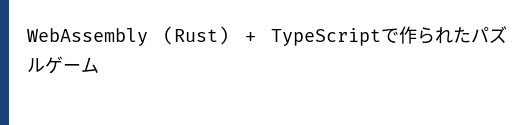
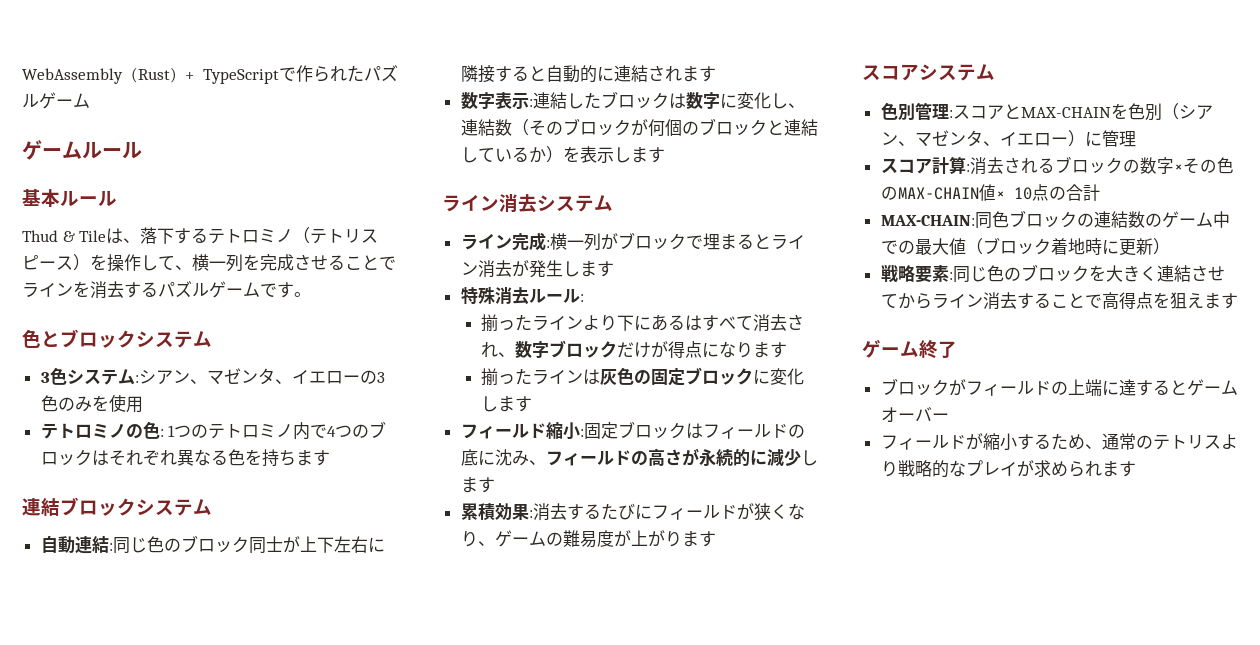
(99, 65) none -> [22,140,142,160] [22,188,117,207] [22,227,379,244] [22,254,396,272] [22,281,311,299] [22,329,212,348] [40,367,385,385] [40,394,143,413] [40,421,387,440] [40,449,330,467] [22,497,212,516] [40,535,385,554] [460,65,716,83] [460,91,805,109] [460,118,818,136] [460,146,665,163] [442,194,613,213] [460,232,805,251] [460,260,614,278] [460,287,584,305] [481,314,805,332] [481,340,788,358] [481,367,805,386] [481,396,533,412] [460,421,805,440] [460,448,818,467] [460,477,495,493] [460,503,805,521] [460,530,716,548] [862,64,995,81] [880,102,1213,121] [880,130,1136,147] [880,156,1234,175] [880,184,1100,201] [880,210,1230,229] [880,237,1170,256] [880,264,1225,283] [880,292,1238,310] [862,340,957,359] [880,378,1238,396] [880,407,949,422] [880,433,1238,451] [880,460,1136,478] // ゲームルール // 基本ルール // Thud & Tileは、落下するテトロミノ（テトリスピース）を操作して、横一列を完成させることでラインを消去するパズルゲームです。 // 色とブロックシステム // 3色システム:シアン、マゼンタ、イエローの3色のみを使用 // テトロミノの色: 1つのテトロミノ内で4つのブロックはそれぞれ異なる色を持ちます // 連結ブロックシステム // 自動連結:同じ色のブロック同士が上下左右に隣接すると自動的に連結されます // 数字表示:連結したブロックは数字に変化し、連結数（そのブロックが何個のブロックと連結しているか）を表示します // ライン消去システム // ライン完成:横一列がブロックで埋まるとライン消去が発生します // 特殊消去ルール: // 揃ったラインより下にあるはすべて消去され、数字ブロックだけが得点になります // 揃ったラインは灰色の固定ブロックに変化します // フィールド縮小:固定ブロックはフィールドの底に沈み、フィールドの高さが永続的に減少します // 累積効果:消去するたびにフィールドが狭くなり、ゲームの難易度が上がります // スコアシステム // 色別管理:スコアとMAX-CHAINを色別（シアン、マゼンタ、イエロー）に管理 // スコア計算:消去されるブロックの数字×その色のMAX-CHAIN値× 10点の合計 // MAX-CHAIN:同色ブロックの連結数のゲーム中での最大値（ブロック着地時に更新） // 戦略要素:同じ色のブロックを大きく連結させてからライン消去することで高得点を狙えます // ゲーム終了 // ブロックがフィールドの上端に達するとゲームオーバー // フィールドが縮小するため、通常のテトリスより戦略的なプレイが求められます

